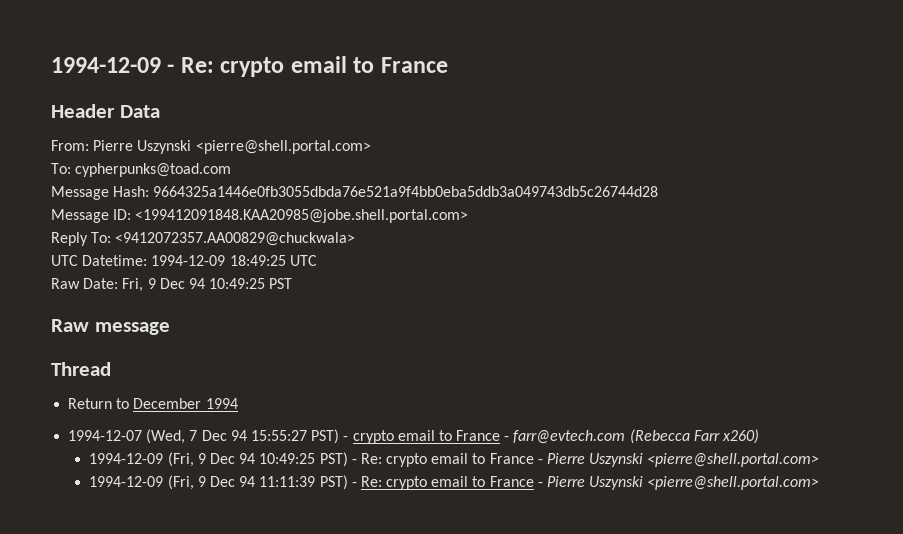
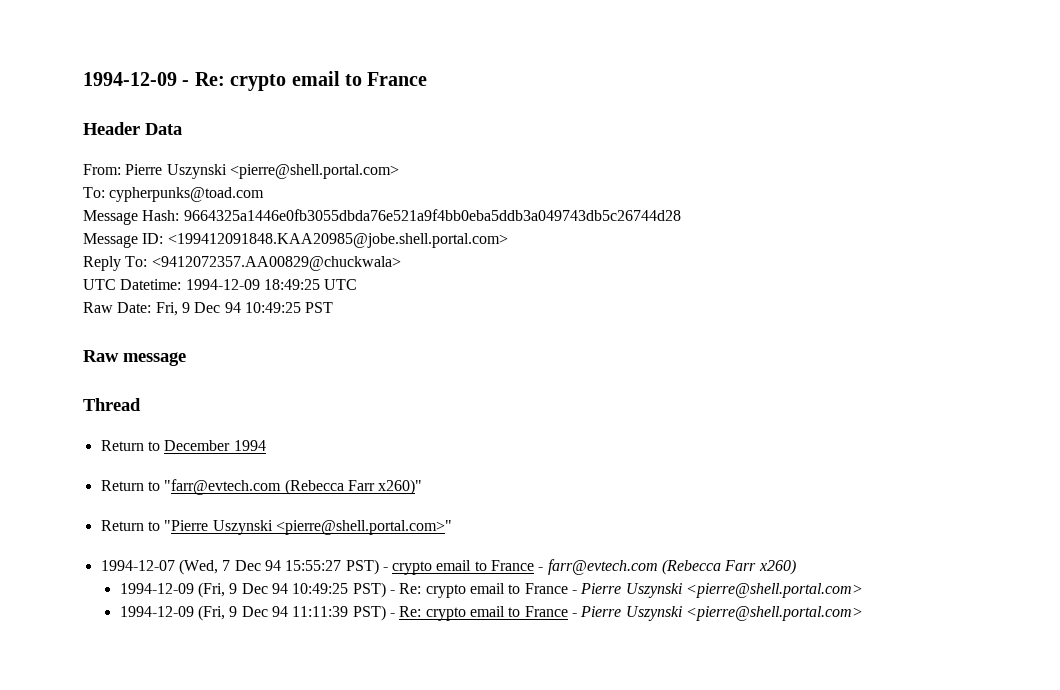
(238, 403) none -> [100,479,423,495] [100,520,452,535] // Return to "farr@evtech.com (Rebecca Farr x260)" // Return to "Pierre Uszynski <pierre@shell.portal.com>"

